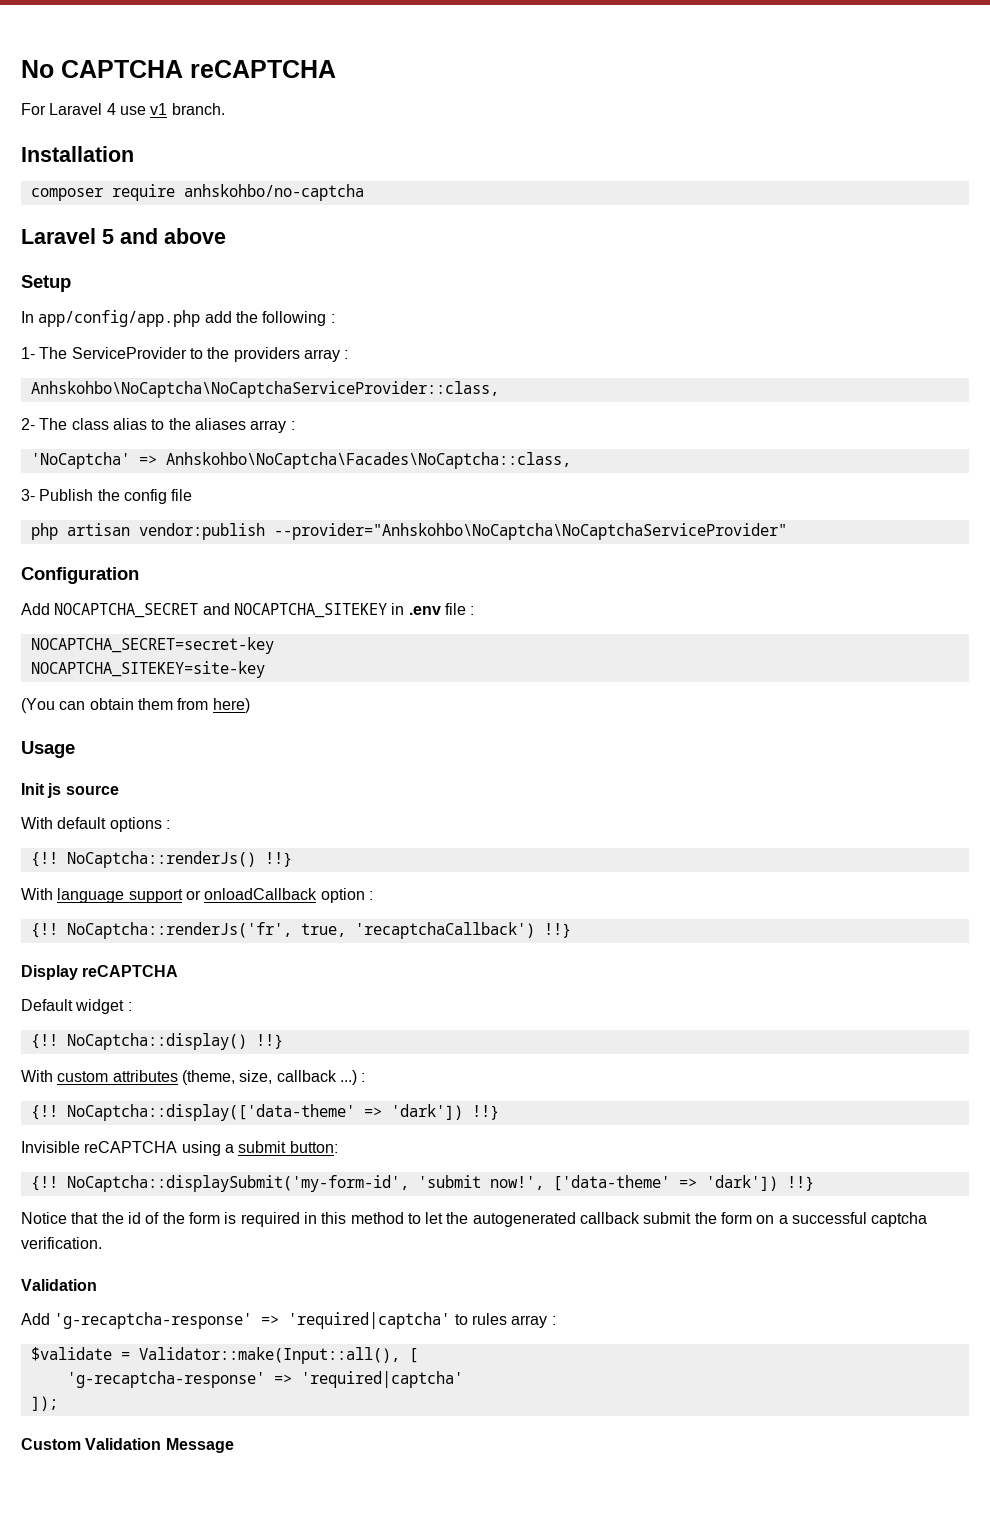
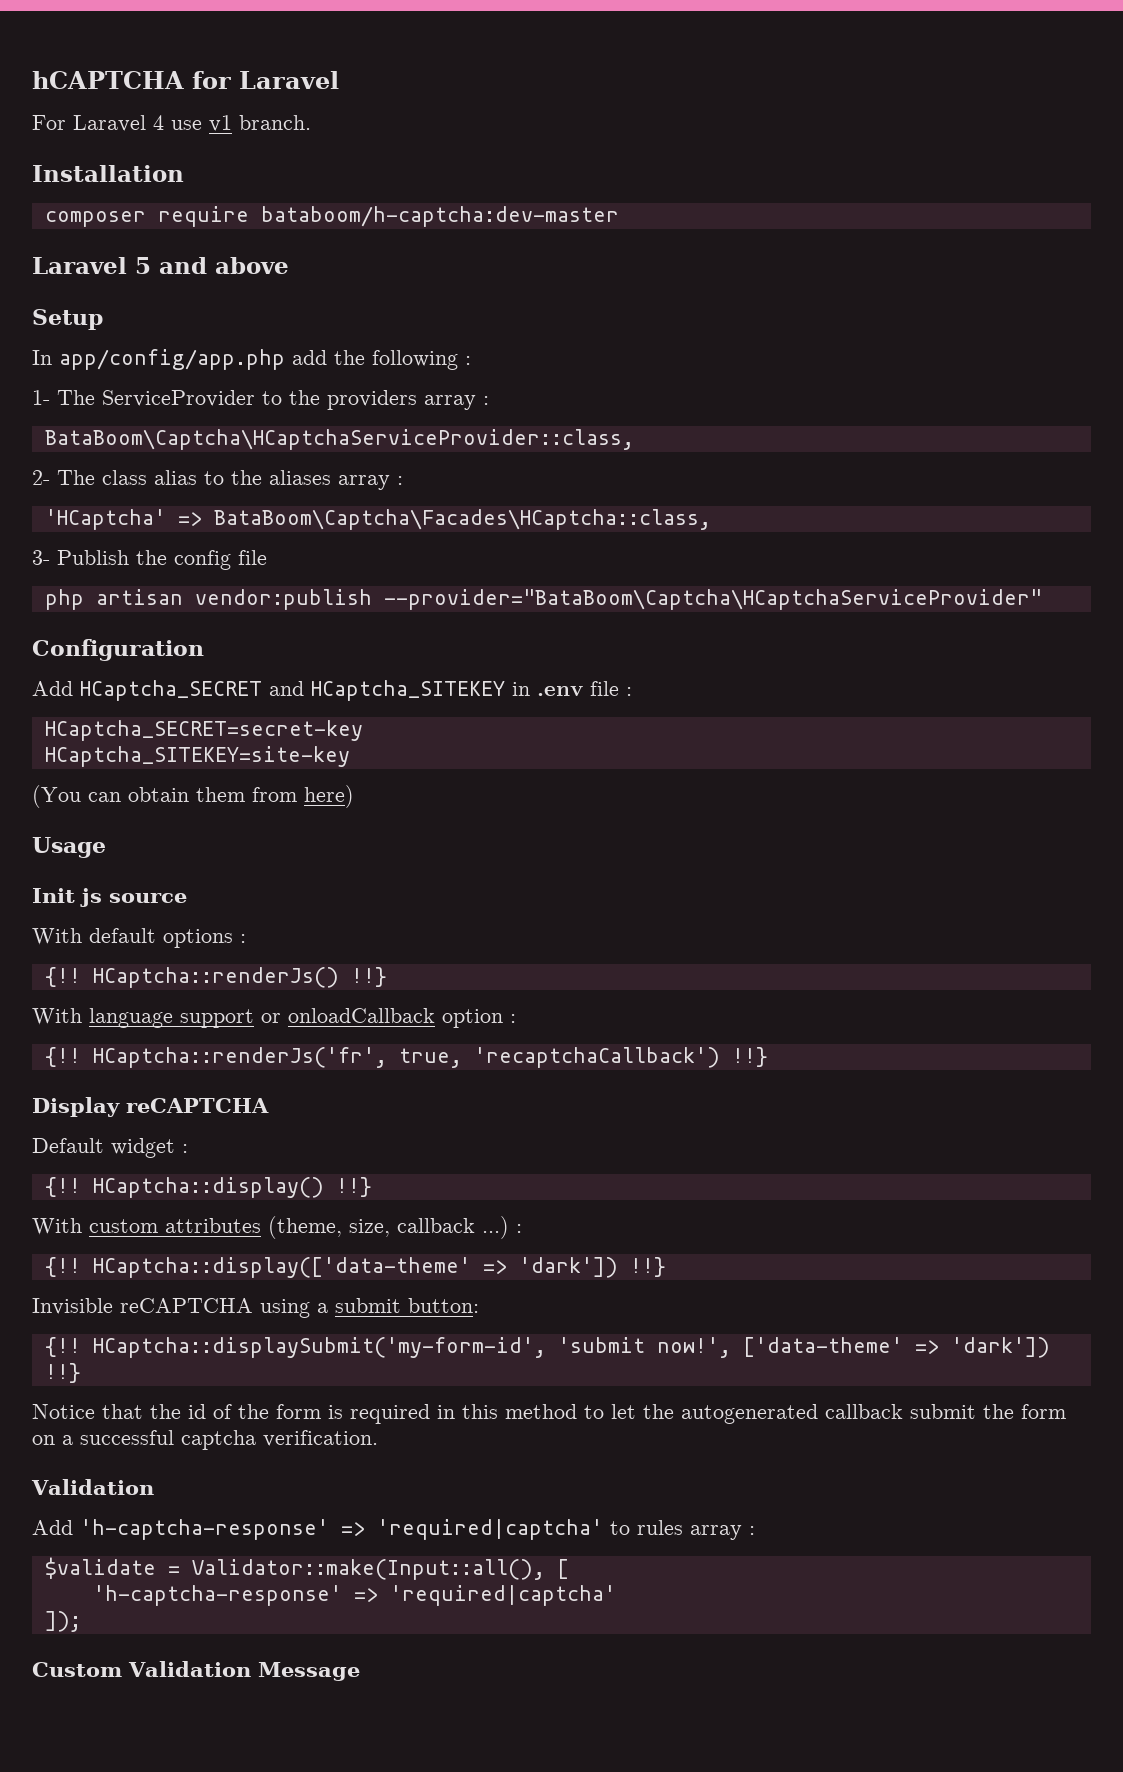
[21,60,336,78] No CAPTCHA reCAPTCHA -> [32,71,339,89] hCAPTCHA for Laravel
[183,184,364,201] anhskohbo/no-captcha -> [260,206,619,227] bataboom/h-captcha:dev-master
[30,381,499,398] Anhskohbo\NoCaptcha\NoCaptchaServiceProvider::class, -> [44,429,634,450] BataBoom\Captcha\HCaptchaServiceProvider::class,
[30,452,571,469] 'NoCaptcha' => Anhskohbo\NoCaptcha\Facades\NoCaptcha::class, -> [44,509,711,530] 'HCaptcha' => BataBoom\Captcha\Facades\HCaptcha::class,
[273,523,787,540] --provider="Anhskohbo\NoCaptcha\NoCaptchaServiceProvider" -> [383,589,1042,610] --provider="BataBoom\Captcha\HCaptchaServiceProvider"
[54,603,387,618] NOCAPTCHA_SECRET and NOCAPTCHA_SITEKEY -> [80,680,505,701] HCaptcha_SECRET and HCaptcha_SITEKEY
[30,637,274,654] [30,661,265,678] NOCAPTCHA_SECRET=secret-key // NOCAPTCHA_SITEKEY=site-key -> [44,720,363,741] [44,746,350,767] HCaptcha_SECRET=secret-key // HCaptcha_SITEKEY=site-key
[66,851,256,868] NoCaptcha::renderJs() -> [92,967,339,988] HCaptcha::renderJs()
[66,922,292,939] NoCaptcha::renderJs('fr', -> [92,1047,387,1068] HCaptcha::renderJs('fr',
[66,1033,247,1050] NoCaptcha::display() -> [92,1177,324,1198] HCaptcha::display()
[66,1104,355,1121] NoCaptcha::display(['data-theme' -> [92,1257,471,1278] HCaptcha::display(['data-theme'
[66,1175,409,1192] NoCaptcha::displaySubmit('my-form-id', -> [92,1337,546,1358] HCaptcha::displaySubmit('my-form-id',
[54,1312,253,1329] 'g-recaptcha-response' -> [80,1519,329,1540] 'h-captcha-response'
[66,1371,265,1388] 'g-recaptcha-response' -> [92,1585,342,1606] 'h-captcha-response'

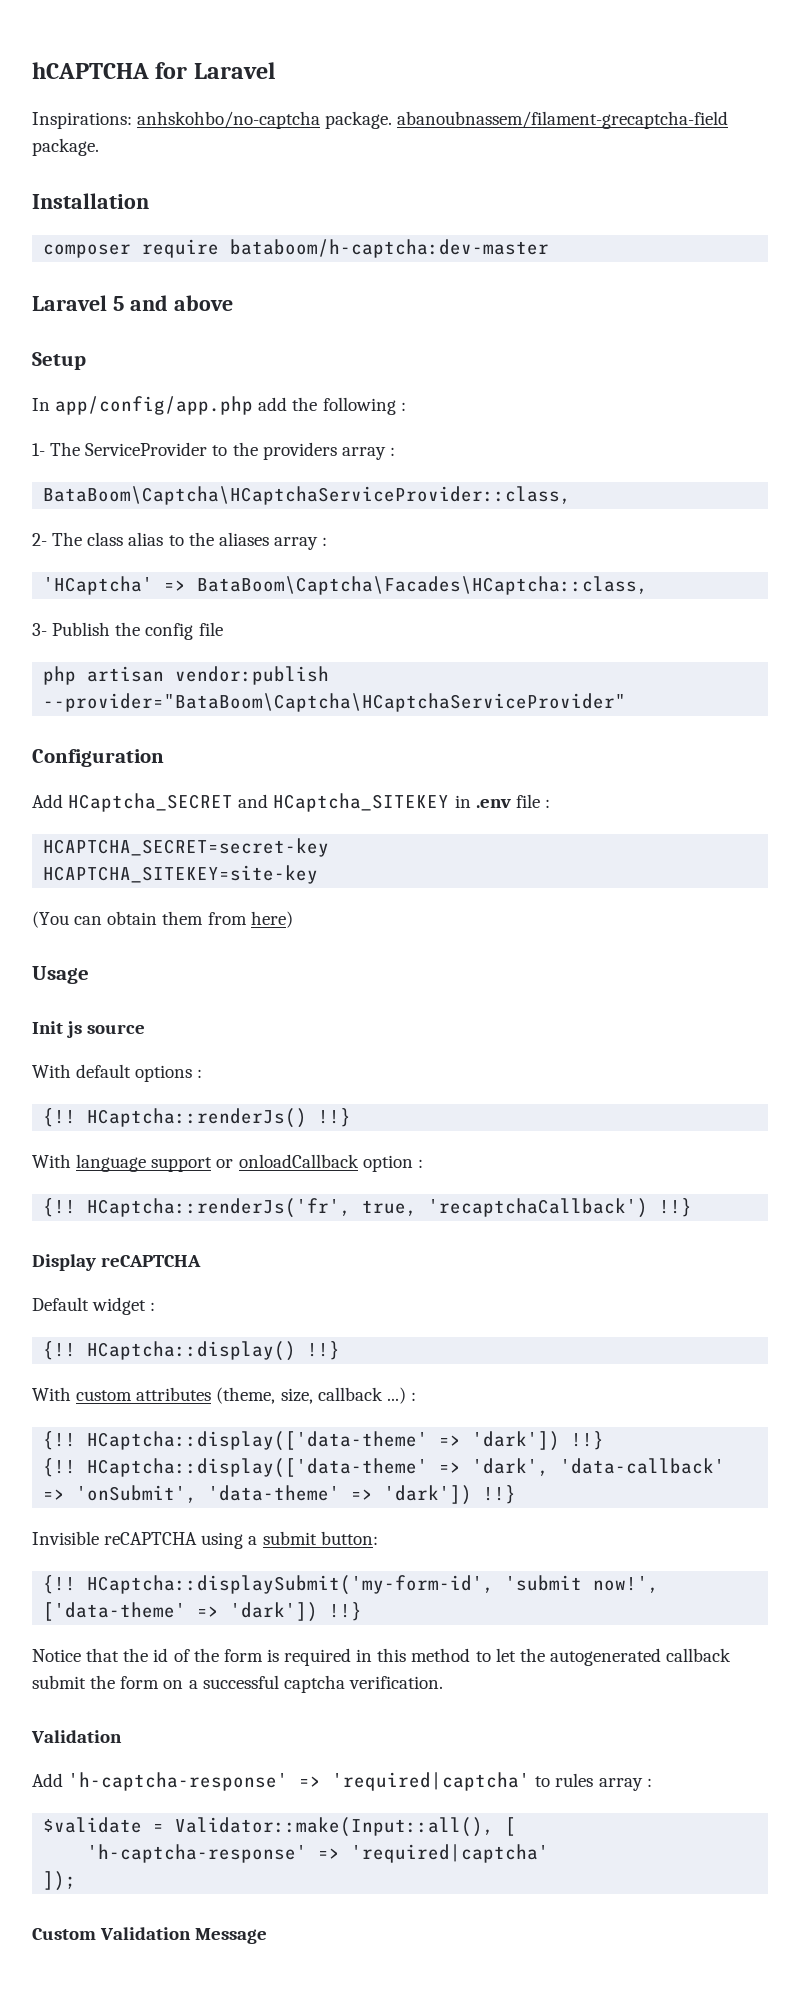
[32,115,311,132] For Laravel 4 use v1 branch. -> [32,111,729,129] [32,138,99,156] Inspirations: anhskohbo/no-captcha package. abanoubnassem/filament-grecaptcha-field package.
[44,720,363,741] [44,746,350,767] HCaptcha_SECRET=secret-key // HCaptcha_SITEKEY=site-key -> [43,838,330,857] [43,865,319,884] HCAPTCHA_SECRET=secret-key // HCAPTCHA_SITEKEY=site-key
(666, 1267) none -> [43,1458,726,1478] [43,1485,517,1505] // {!! HCaptcha::display(['data-theme' => 'dark', 'data-callback' => 'onSubmit', 'data-theme' => 'dark']) !!}

